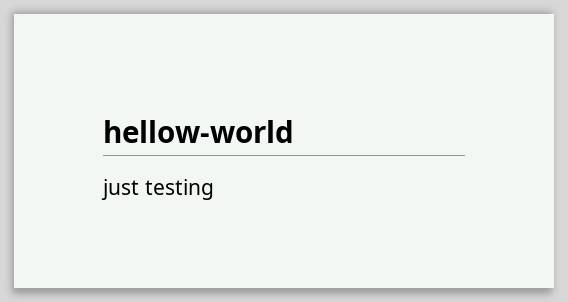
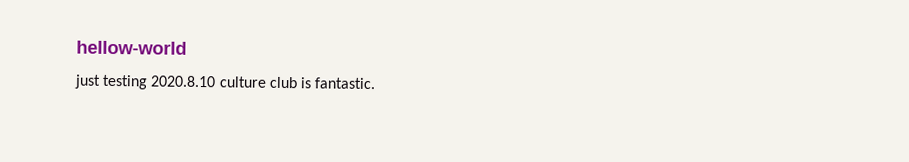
(214, 189) none -> [150,75,377,90] 2020.8.10 culture club is fantastic.

